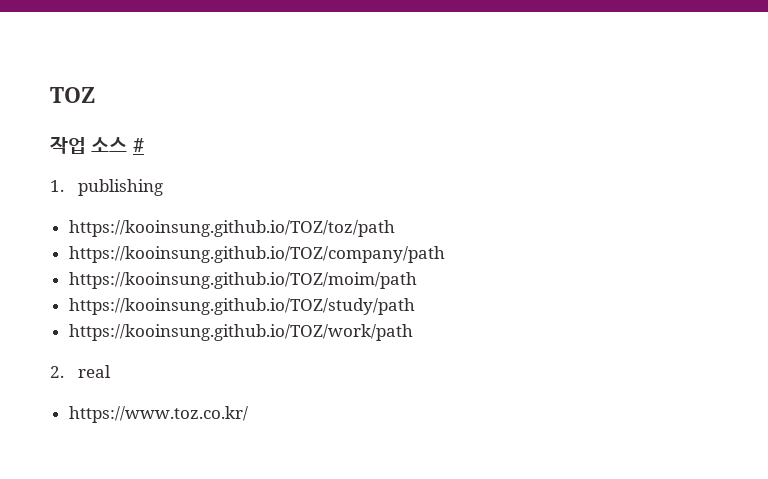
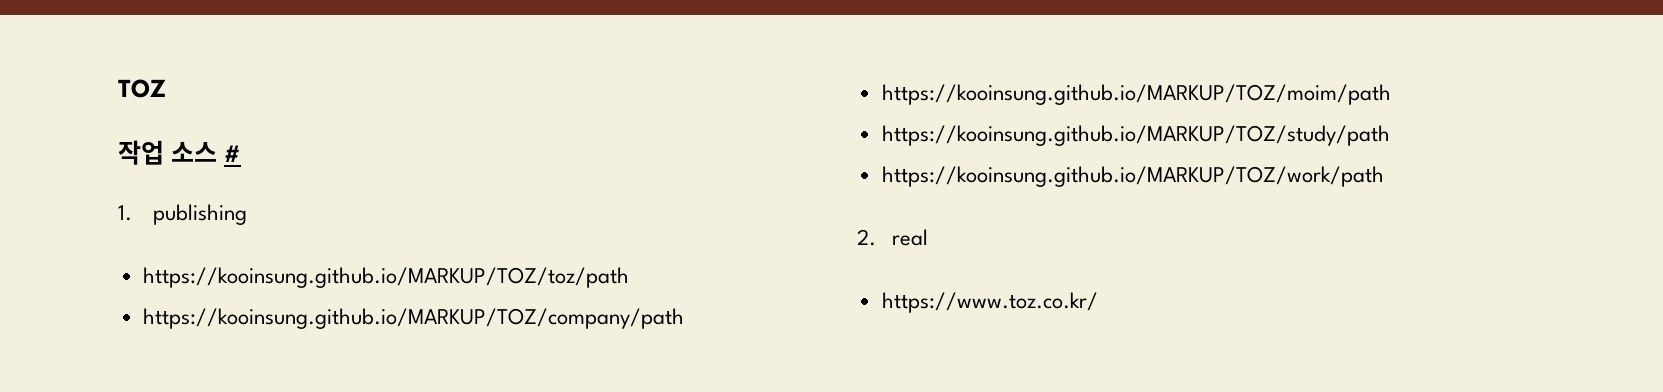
[68,220,395,237] [68,246,445,263] [68,272,417,289] [68,298,415,315] [68,324,413,341] https://kooinsung.github.io/TOZ/toz/path // https://kooinsung.github.io/TOZ/company/path // https://kooinsung.github.io/TOZ/moim/path // https://kooinsung.github.io/TOZ/study/path // https://kooinsung.github.io/TOZ/work/path -> [142,267,629,288] [142,308,684,329] [881,84,1391,105] [881,125,1390,146] [881,166,1384,187] https://kooinsung.github.io/MARKUP/TOZ/toz/path // https://kooinsung.github.io/MARKUP/TOZ/company/path // https://kooinsung.github.io/MARKUP/TOZ/moim/path // https://kooinsung.github.io/MARKUP/TOZ/study/path // https://kooinsung.github.io/MARKUP/TOZ/work/path

